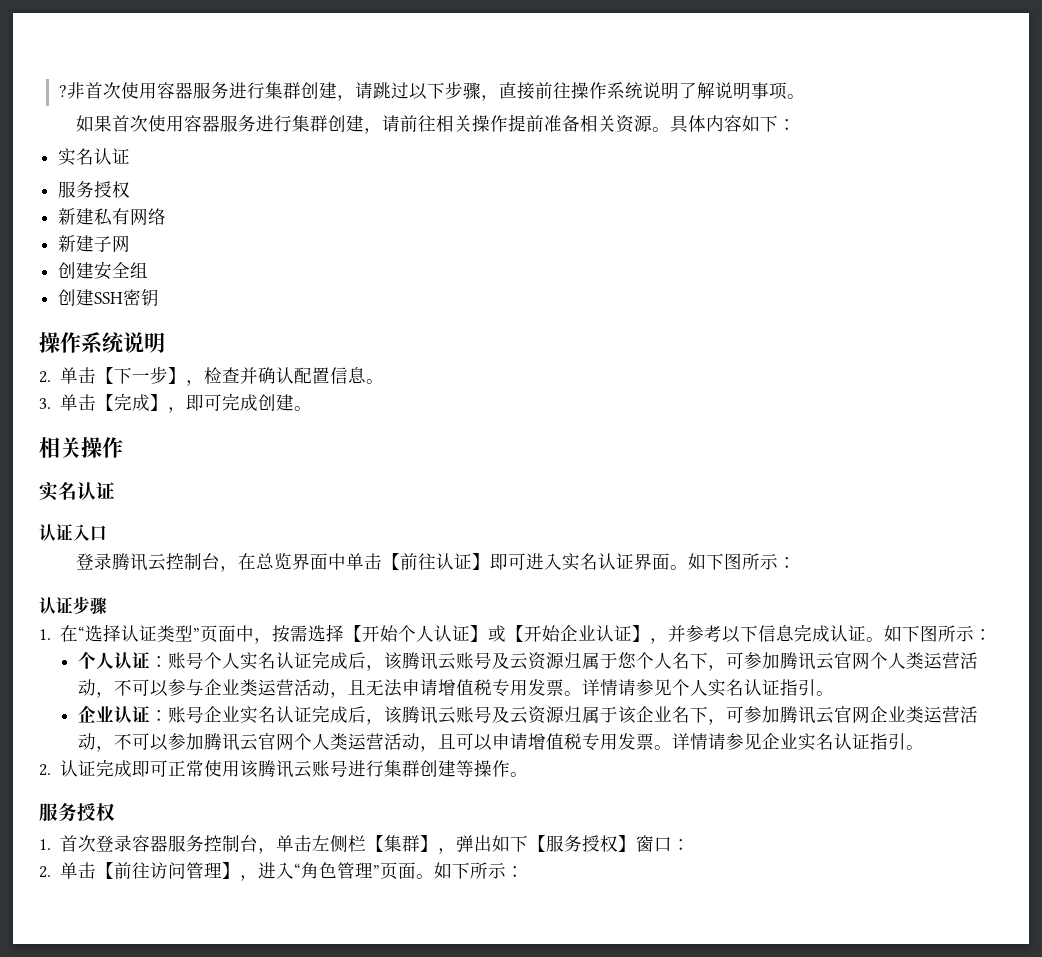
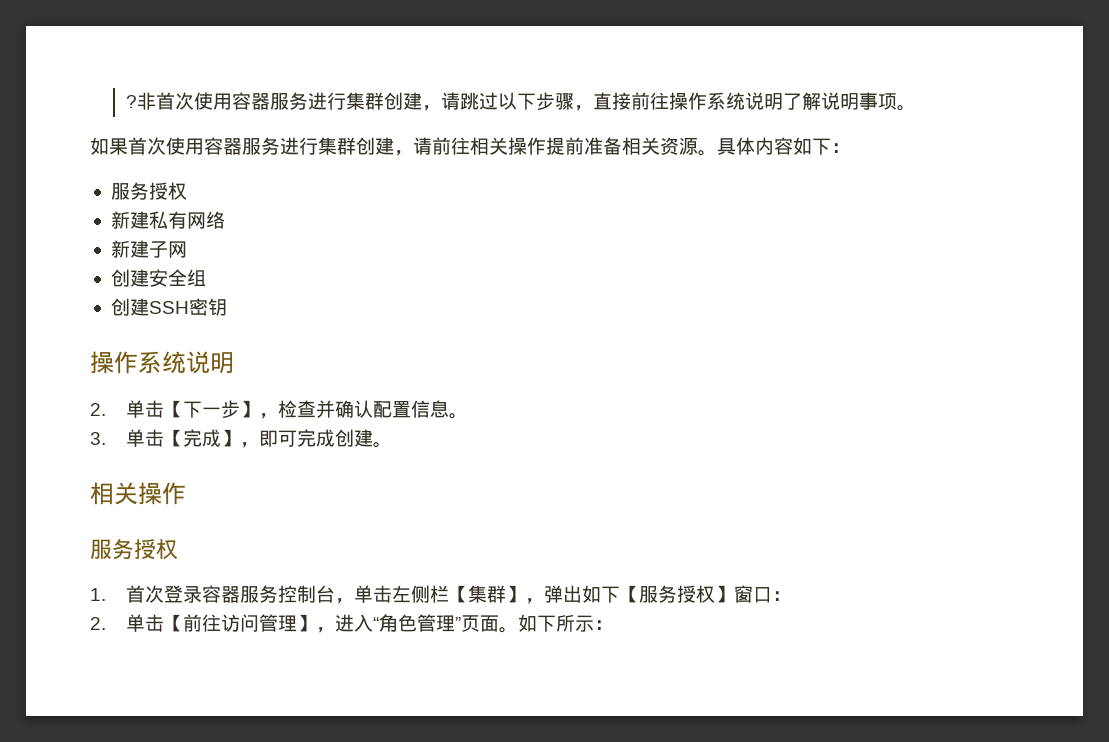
[58,148,131,166] // 实名认证 -> (850, 148) none
[39,482,115,501] [39,524,107,541] [76,553,797,572] [39,596,107,614] [39,624,992,644] [77,651,978,671] [77,679,834,698] [77,705,978,725] [77,733,924,752] [39,759,528,778] // 实名认证 // 认证入口 // 登录腾讯云控制台，在总览界面中单击【前往认证】即可进入实名认证界面。如下图所示： // 认证步骤 // 1.在“选择认证类型”页面中，按需选择【开始个人认证】或【开始企业认证】，并参考以下信息完成认证。如下图所示： // 个人认证：账号个人实名认证完成后，该腾讯云账号及云资源归属于您个人名下，可参加腾讯云官网个人类运营活动，不可以参与企业类运营活动，且无法申请增值税专用发票。详情请参见个人实名认证指引。 // 企业认证：账号企业实名认证完成后，该腾讯云账号及云资源归属于该企业名下，可参加腾讯云官网企业类运营活动，不可以参加腾讯云官网个人类运营活动，且可以申请增值税专用发票。详情请参见企业实名认证指引。 // 2.认证完成即可正常使用该腾讯云账号进行集群创建等操作。 -> (186, 493) none

